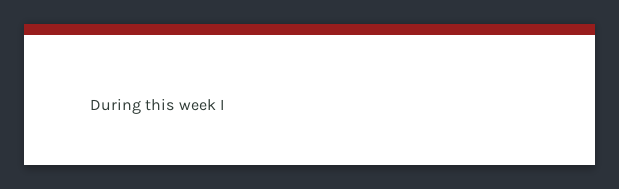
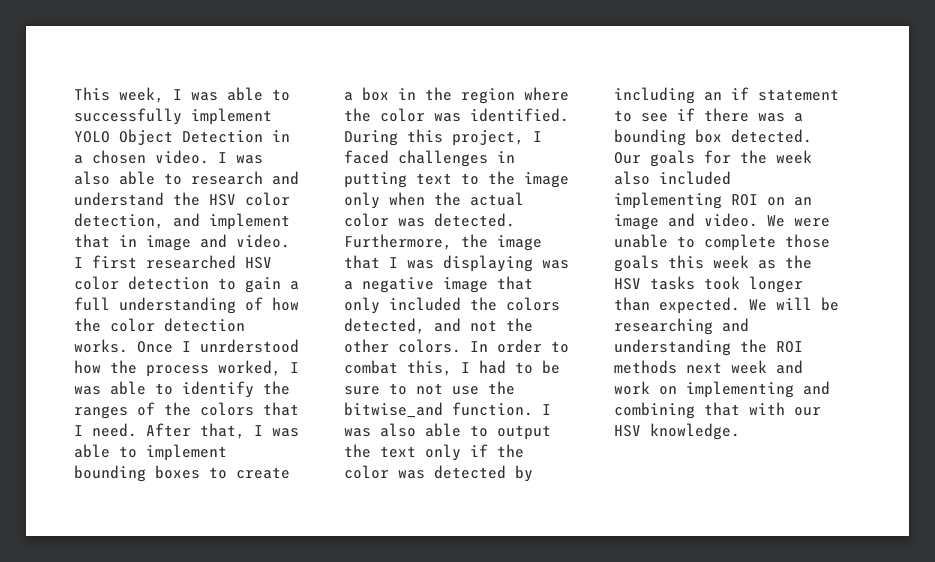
[90,98,224,114] During this week I -> [74,87,290,103] [74,108,272,125] [74,129,290,145] [74,150,263,164] [74,171,299,185] [74,192,290,206] [74,213,290,230] [74,234,290,251] [74,255,272,269] [74,276,299,293] [74,297,299,314] [74,318,245,332] [74,339,299,353] [74,360,299,377] [74,381,290,398] [74,402,299,419] [74,423,299,439] [74,444,227,461] [74,465,290,482] [344,87,569,104] [344,108,569,122] [344,129,542,146] [344,150,515,167] [344,171,569,188] [344,192,524,209] [344,213,515,227] [344,234,542,251] [344,255,569,272] [344,276,533,293] [344,297,560,314] [344,318,533,334] [344,339,569,353] [344,360,560,376] [344,381,515,395] [344,402,551,418] [344,423,551,440] [344,444,524,461] [344,465,533,482] [614,87,839,104] [614,108,803,122] [614,129,812,146] [614,150,812,167] [614,171,731,185] [614,192,812,209] [614,213,830,230] [614,234,830,251] [614,255,812,272] [614,276,803,293] [614,297,839,314] [614,318,749,335] [614,339,803,356] [614,360,803,374] [614,381,830,398] [614,402,821,419] [614,423,740,440] This week, I was able to successfully implement YOLO Object Detection in a chosen video. I was also able to research and understand the HSV color detection, and implement that in image and video. I first researched HSV color detection to gain a full understanding of how the color detection works. Once I unrderstood how the process worked, I was able to identify the ranges of the colors that I need. After that, I was able to implement bounding boxes to create a box in the region where the color was identified. During this project, I faced challenges in putting text to the image only when the actual color was detected. Furthermore, the image that I was displaying was a negative image that only included the colors detected, and not the other colors. In order to combat this, I had to be sure to not use the bitwise_and function. I was also able to output the text only if the color was detected by including an if statement to see if there was a bounding box detected. Our goals for the week also included implementing ROI on an image and video. We were unable to complete those goals this week as the HSV tasks took longer than expected. We will be researching and understanding the ROI methods next week and work on implementing and combining that with our HSV knowledge.

